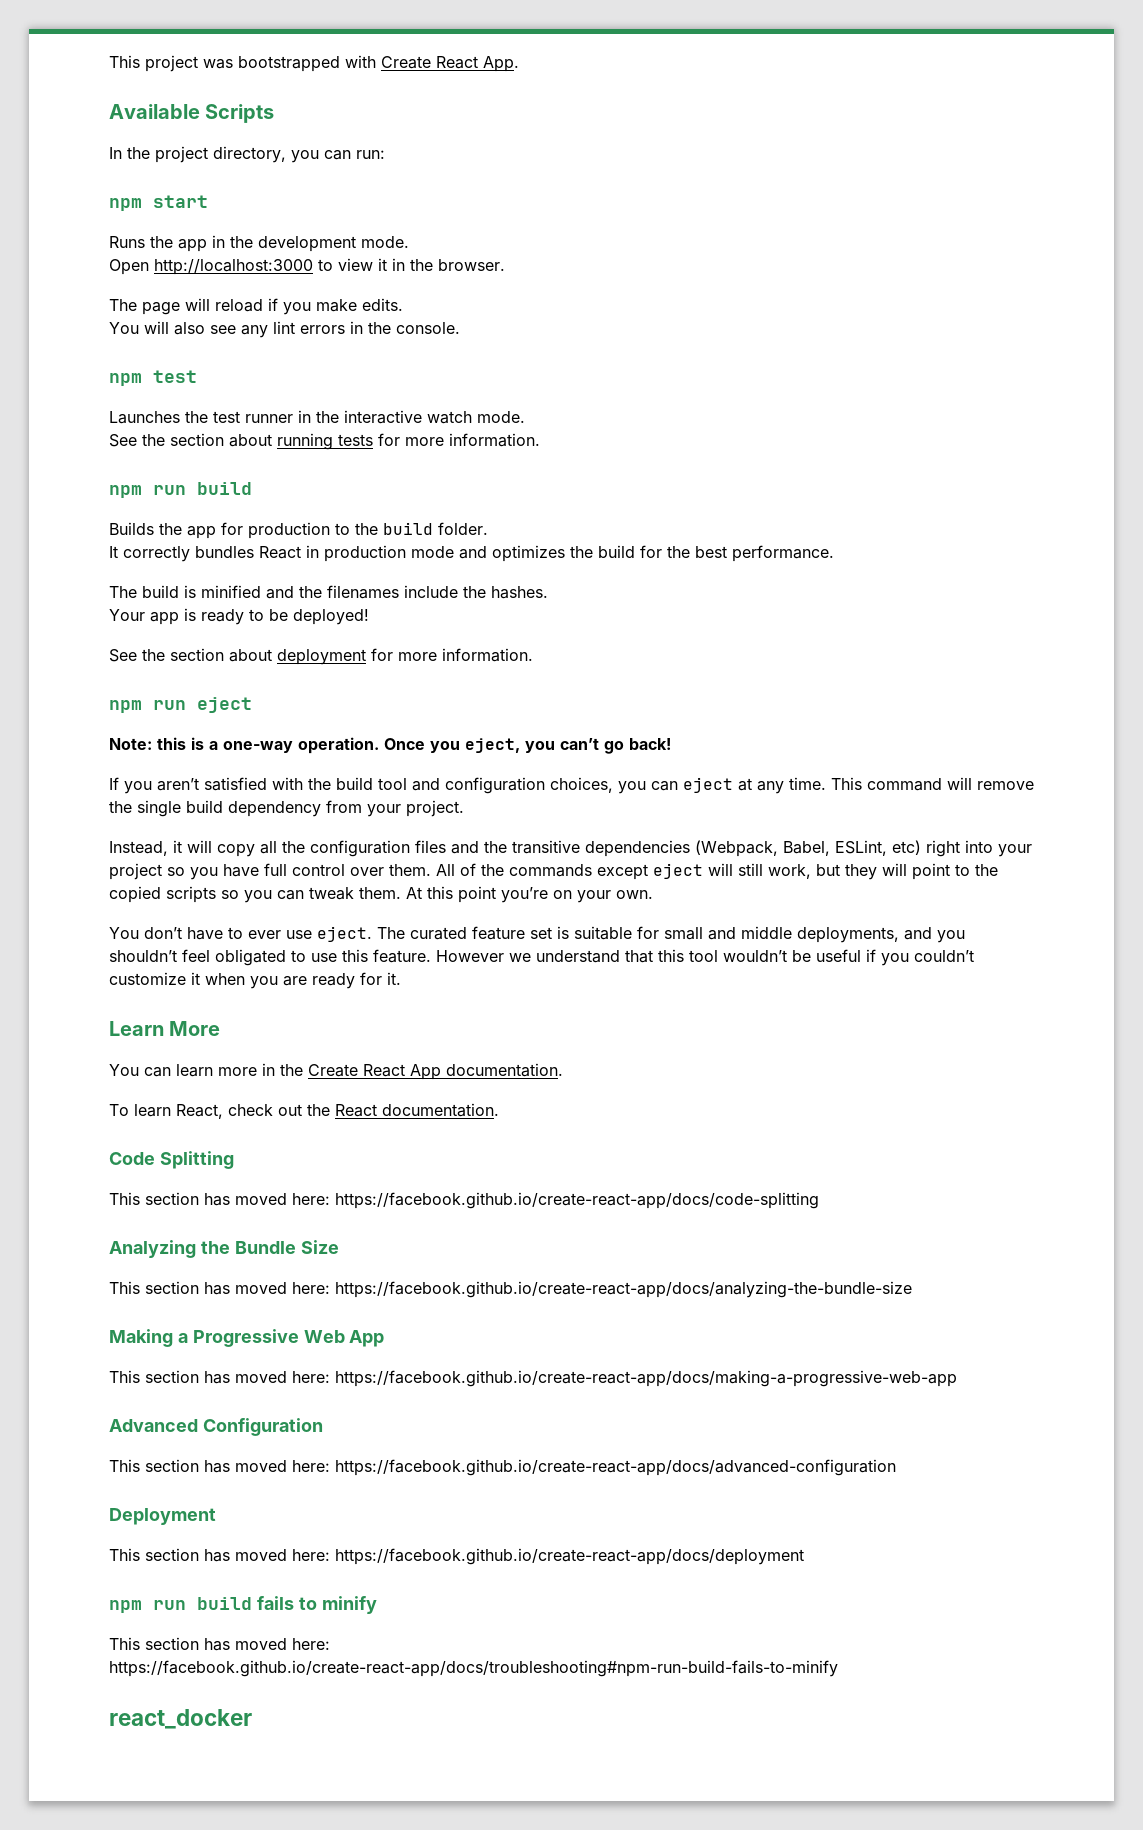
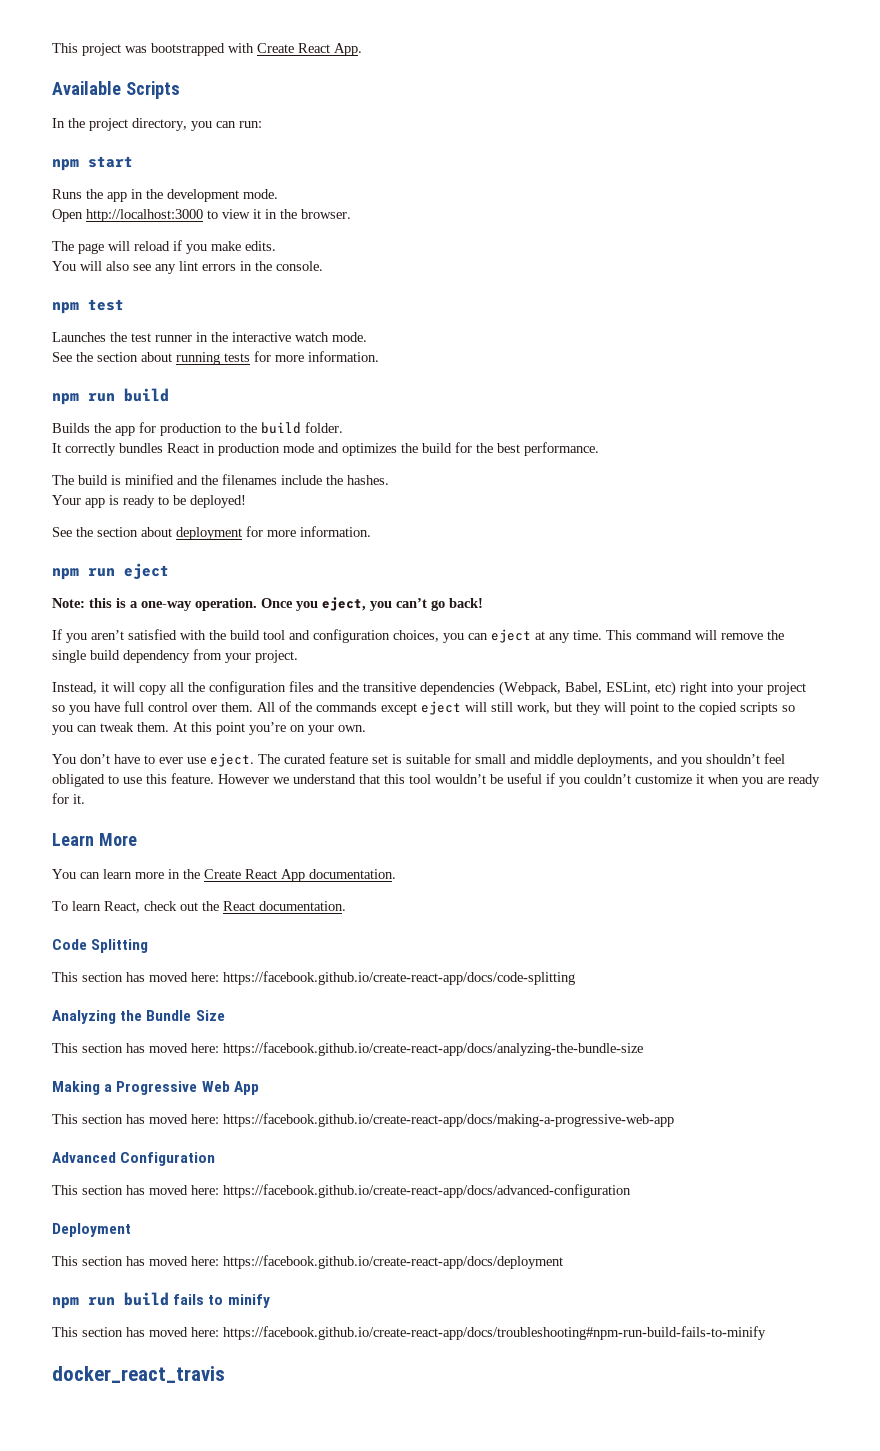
[109,1709,252,1729] react_docker -> [52,1366,225,1383] docker_react_travis

